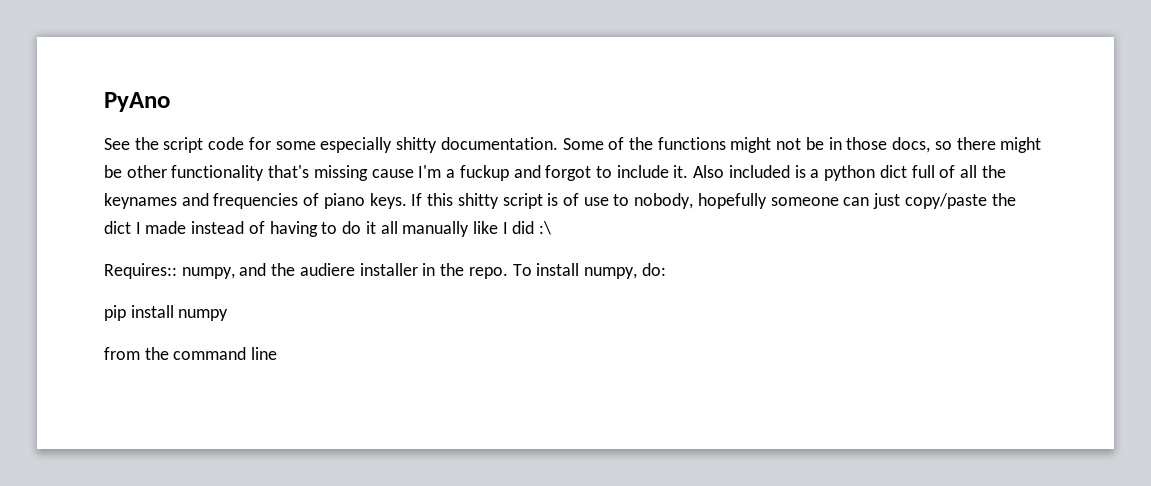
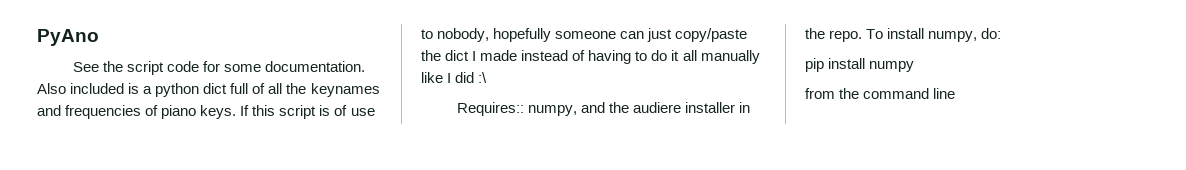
[320,137,1042,153] [104,165,689,181] especially shitty documentation. Some of the functions might not be in those docs, so there might be other functionality that's missing cause I'm a fuckup and forgot to include it. -> [265,61,366,72] documentation.
[457,193,499,209] shitty -> (276, 110) none

